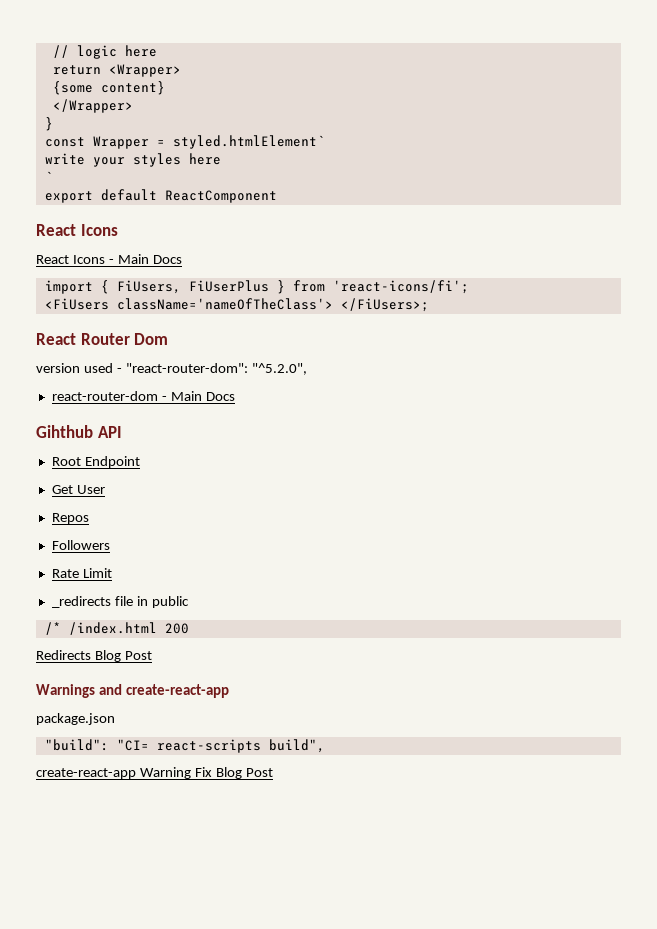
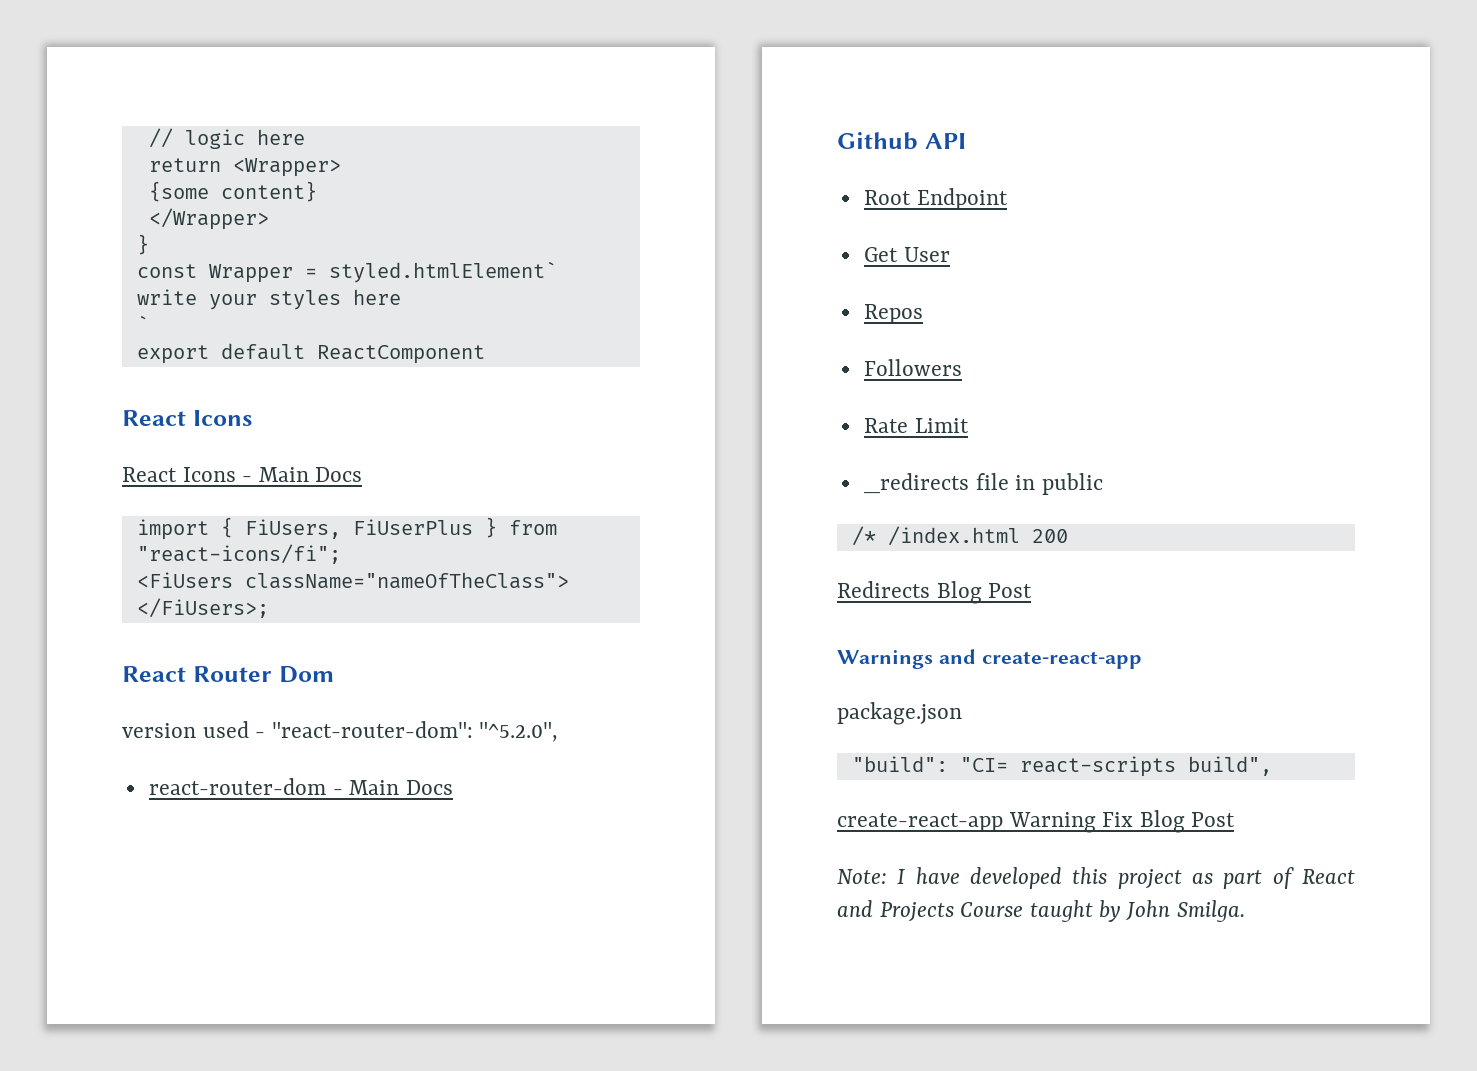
[332,280,469,294] 'react-icons/fi'; -> [136,544,341,564] "react-icons/fi";
[116,298,333,310] className='nameOfTheClass'> -> [244,572,569,589] className="nameOfTheClass">
[36,425,93,438] Gihthub -> [837,132,918,150] Github
(273, 772) none -> [837,867,1355,889] [837,900,1245,922] // Note: I have developed this project as part of React and Projects Course taught by John Smilga.

